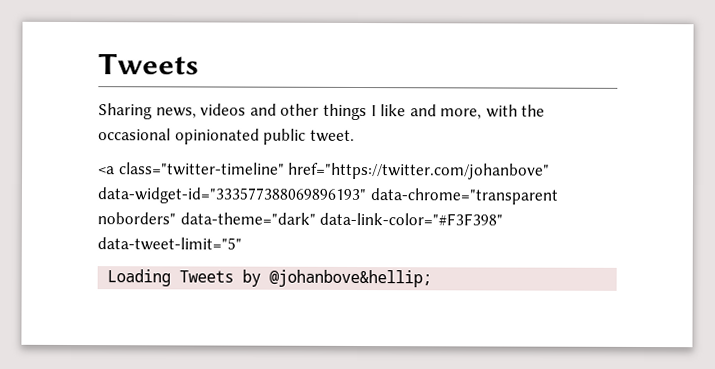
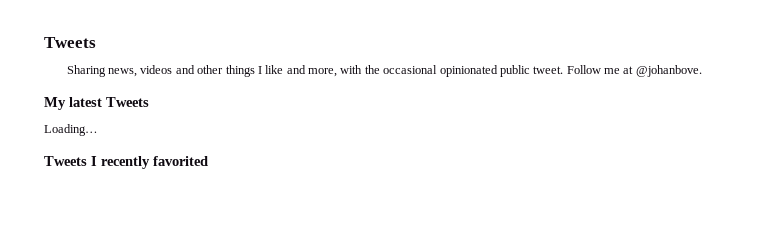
[98,162,551,180] [97,187,558,205] [97,212,504,226] [97,237,242,251] [107,269,433,288] // <a class="twitter-timeline" href="https://twitter.com/johanbove" data-widget-id="333577388069896193" data-chrome="transparent noborders" data-theme="dark" data-link-color="#F3F398" data-tweet-limit="5" // Loading Tweets by @johanbove&hellip; -> [566,65,702,77] [44,97,149,110] [44,124,98,136] [44,156,208,169] Follow me at @johanbove. // My latest Tweets // Loading… // Tweets I recently favorited

